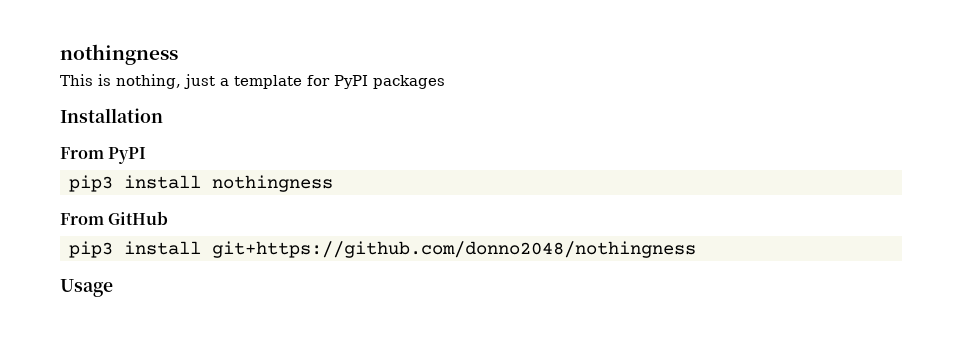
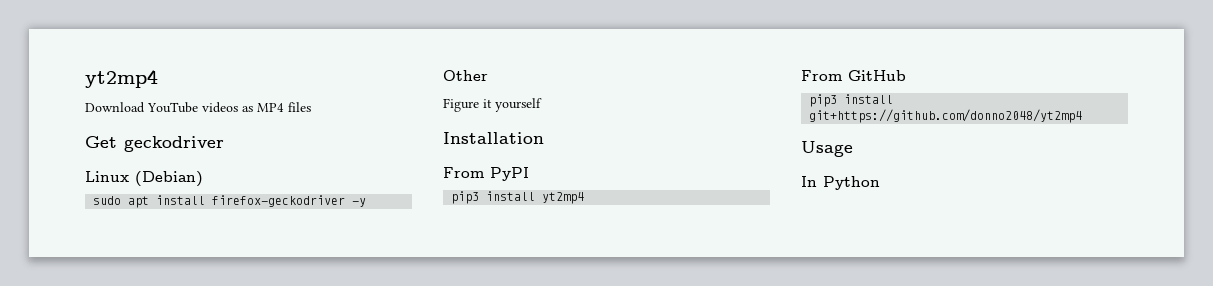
[60,44,178,65] [60,74,445,89] nothingness // This is nothing, just a template for PyPI packages -> [85,69,158,88] [85,102,311,113] [85,136,224,152] [85,171,203,187] [93,195,367,208] [443,70,488,81] [443,98,542,112] yt2mp4 // Download YouTube videos as MP4 files // Get geckodriver // Linux (Debian) // sudo apt install firefox-geckodriver -y // Other // Figure it yourself
[212,175,333,192] nothingness -> [542,192,585,204] yt2mp4
[212,241,696,258] git+https://github.com/donno2048/nothingness -> [809,109,1083,123] git+https://github.com/donno2048/yt2mp4
(113, 288) none -> [801,176,880,190] // In Python

